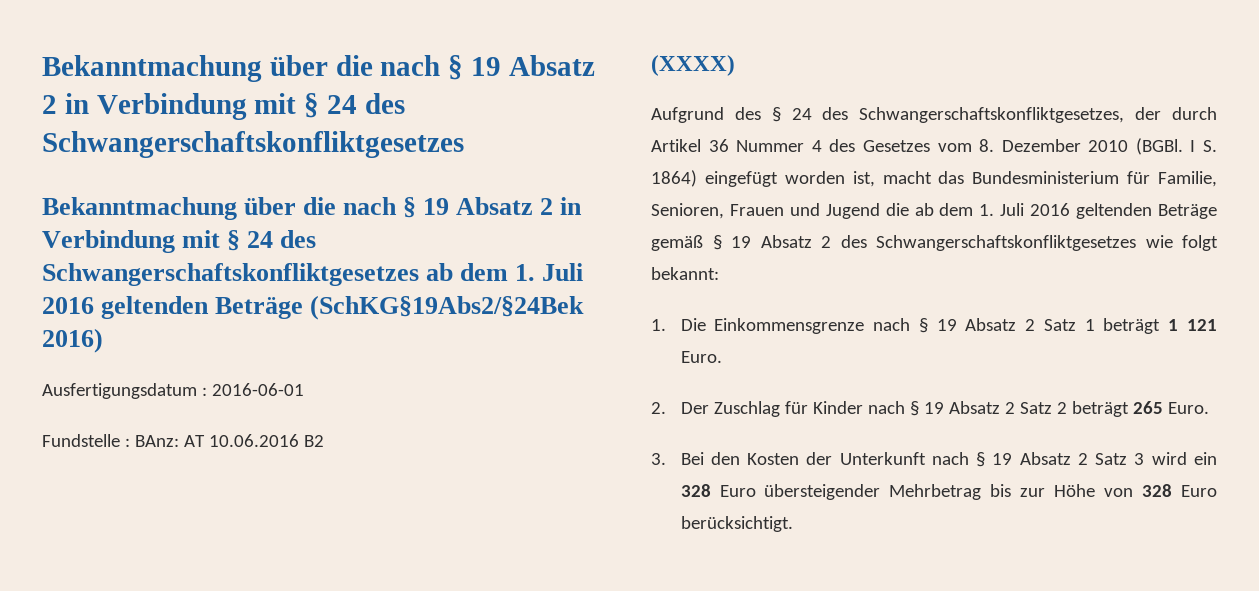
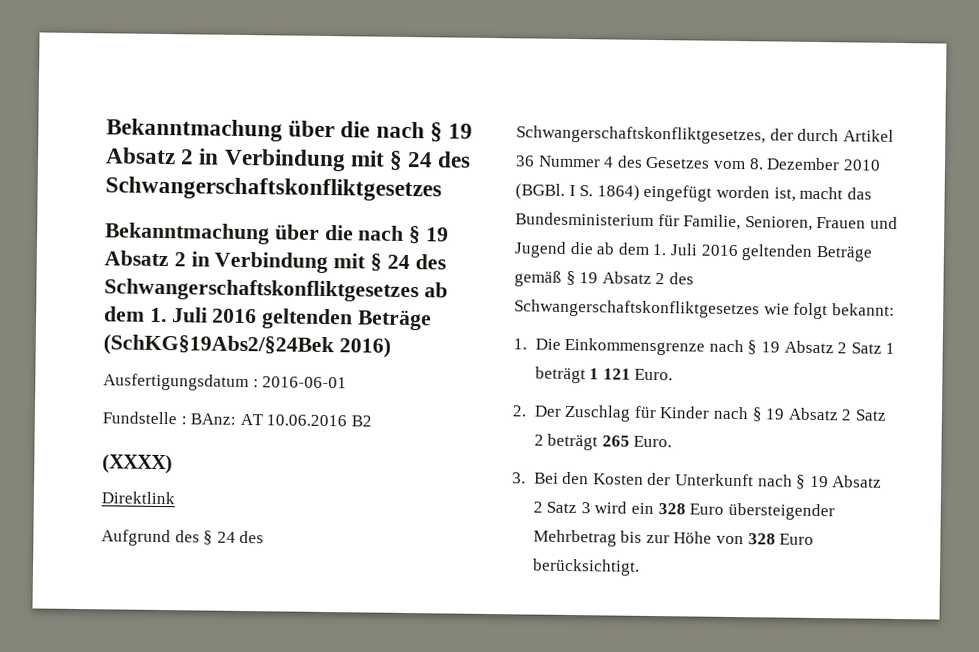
(735, 65) none -> [101,491,175,505] // Direktlink

